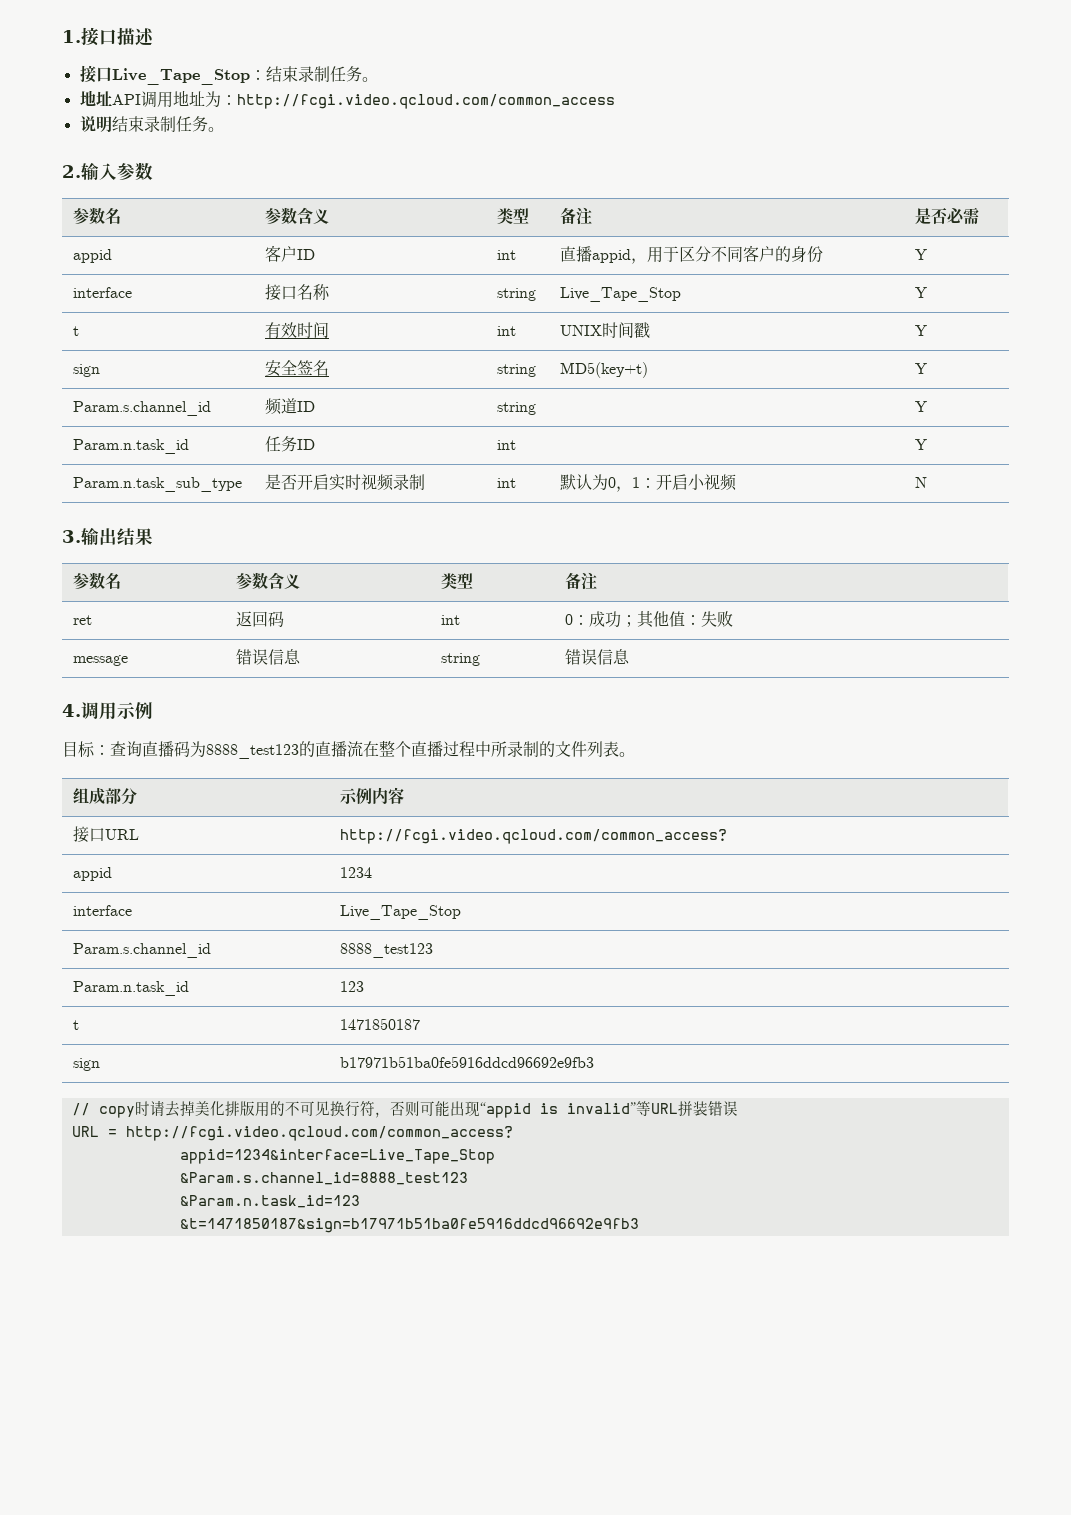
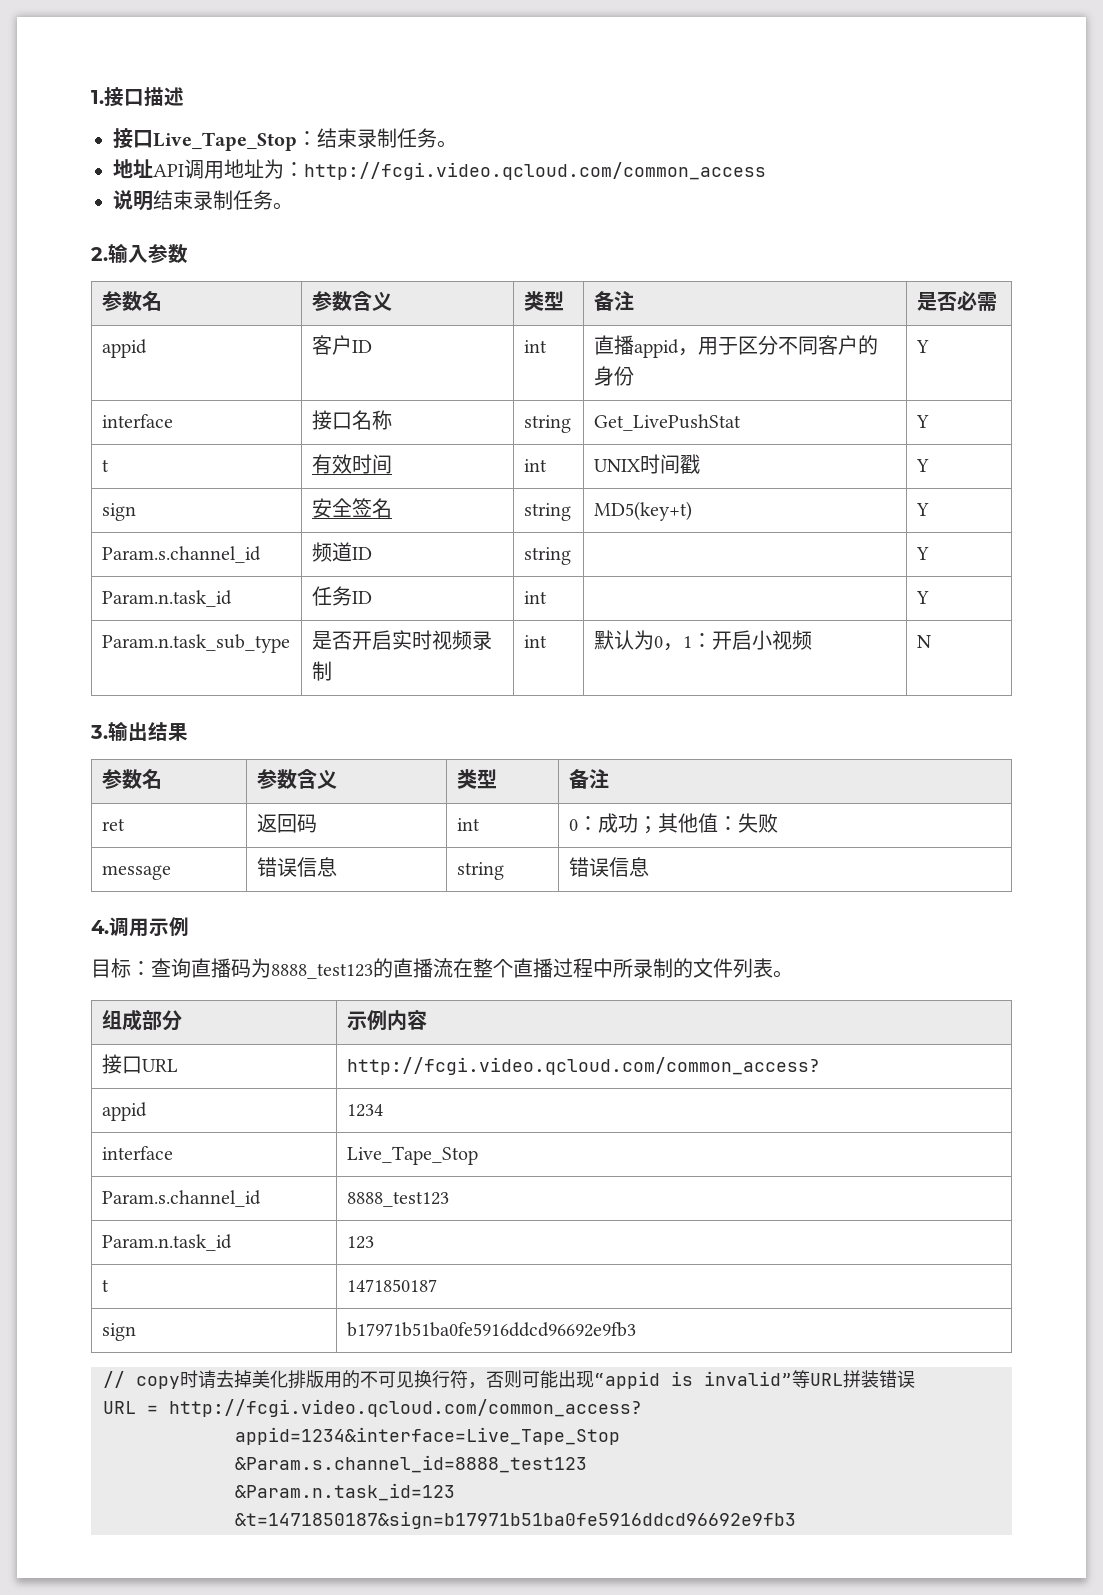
[560,287,682,302] Live_Tape_Stop -> [593,414,741,431] Get_LivePushStat

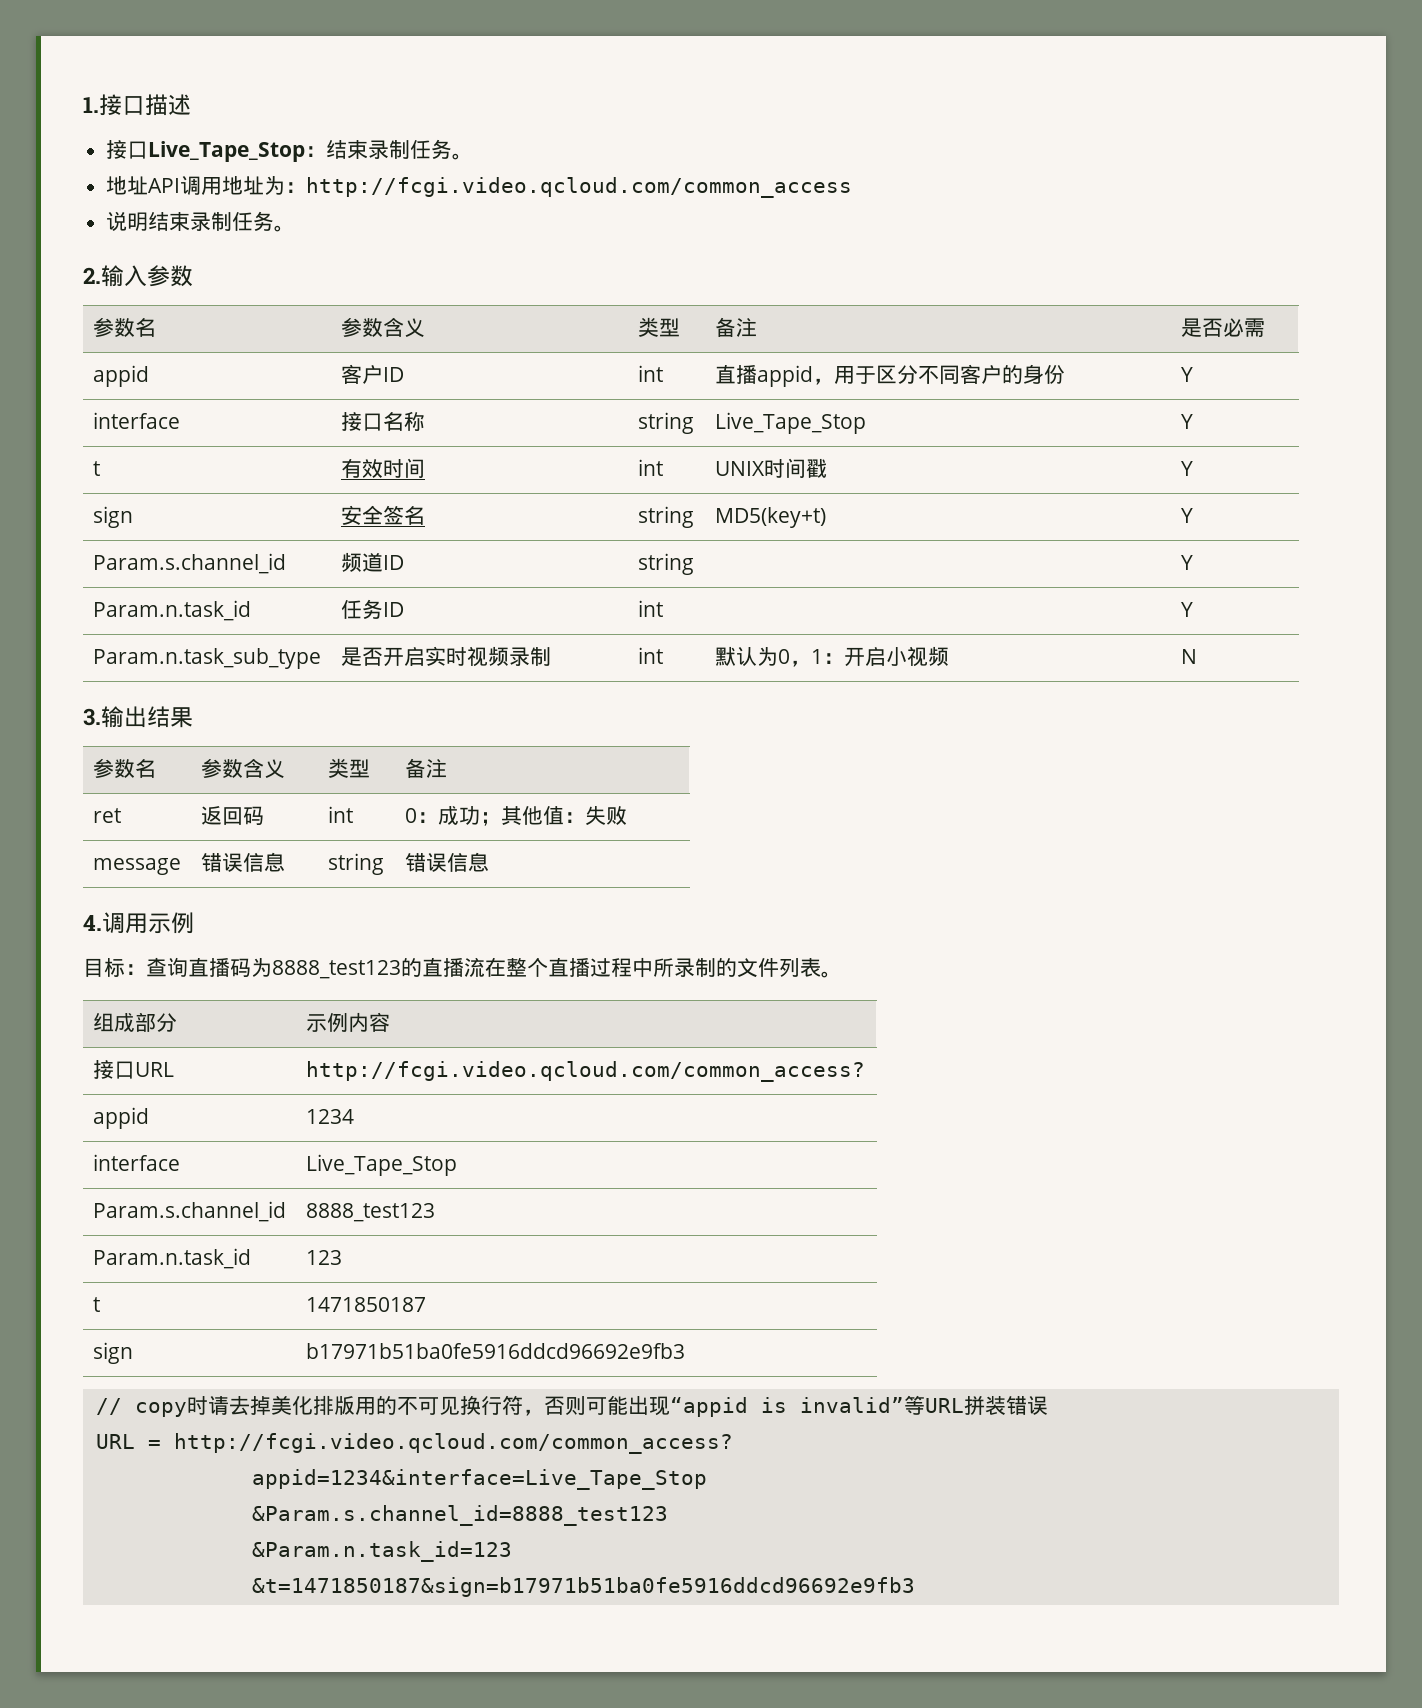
[593,414,741,431] Get_LivePushStat -> [714,412,866,434] Live_Tape_Stop

